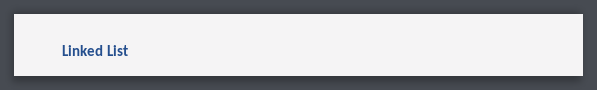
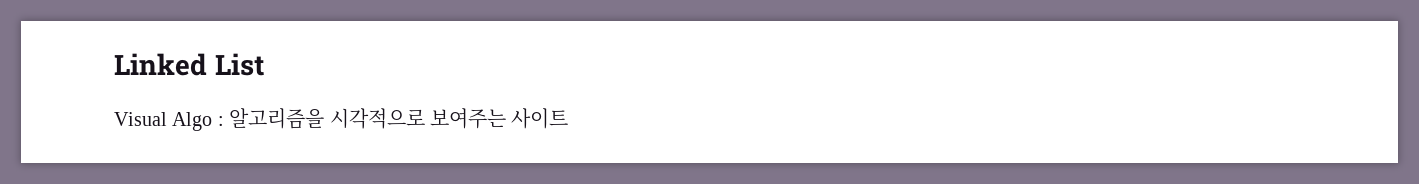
(128, 50) none -> [114,108,569,131] // Visual Algo : 알고리즘을 시각적으로 보여주는 사이트

